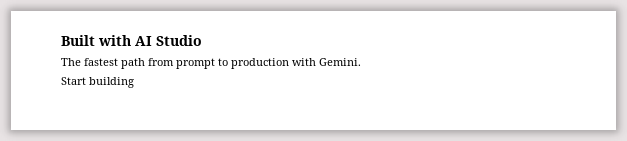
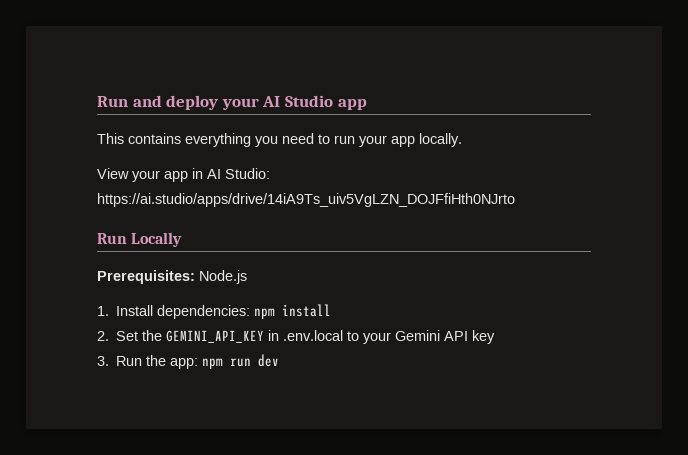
[61,35,202,46] [61,58,361,69] [61,77,134,88] Built with AI Studio // The fastest path from prompt to production with Gemini. // Start building -> [97,95,367,110] [97,133,462,147] [97,168,270,182] [97,193,515,207] [97,232,183,247] [97,270,247,284] [97,304,332,319] [97,330,496,344] [97,354,280,369] Run and deploy your AI Studio app // This contains everything you need to run your app locally. // View your app in AI Studio: https://ai.studio/apps/drive/14iA9Ts_uiv5VgLZN_DOJFfiHth0NJrto // Run Locally // Prerequisites: Node.js // 1. Install dependencies: npm install // 2. Set the GEMINI_API_KEY in .env.local to your Gemini API key // 3. Run the app: npm run dev

